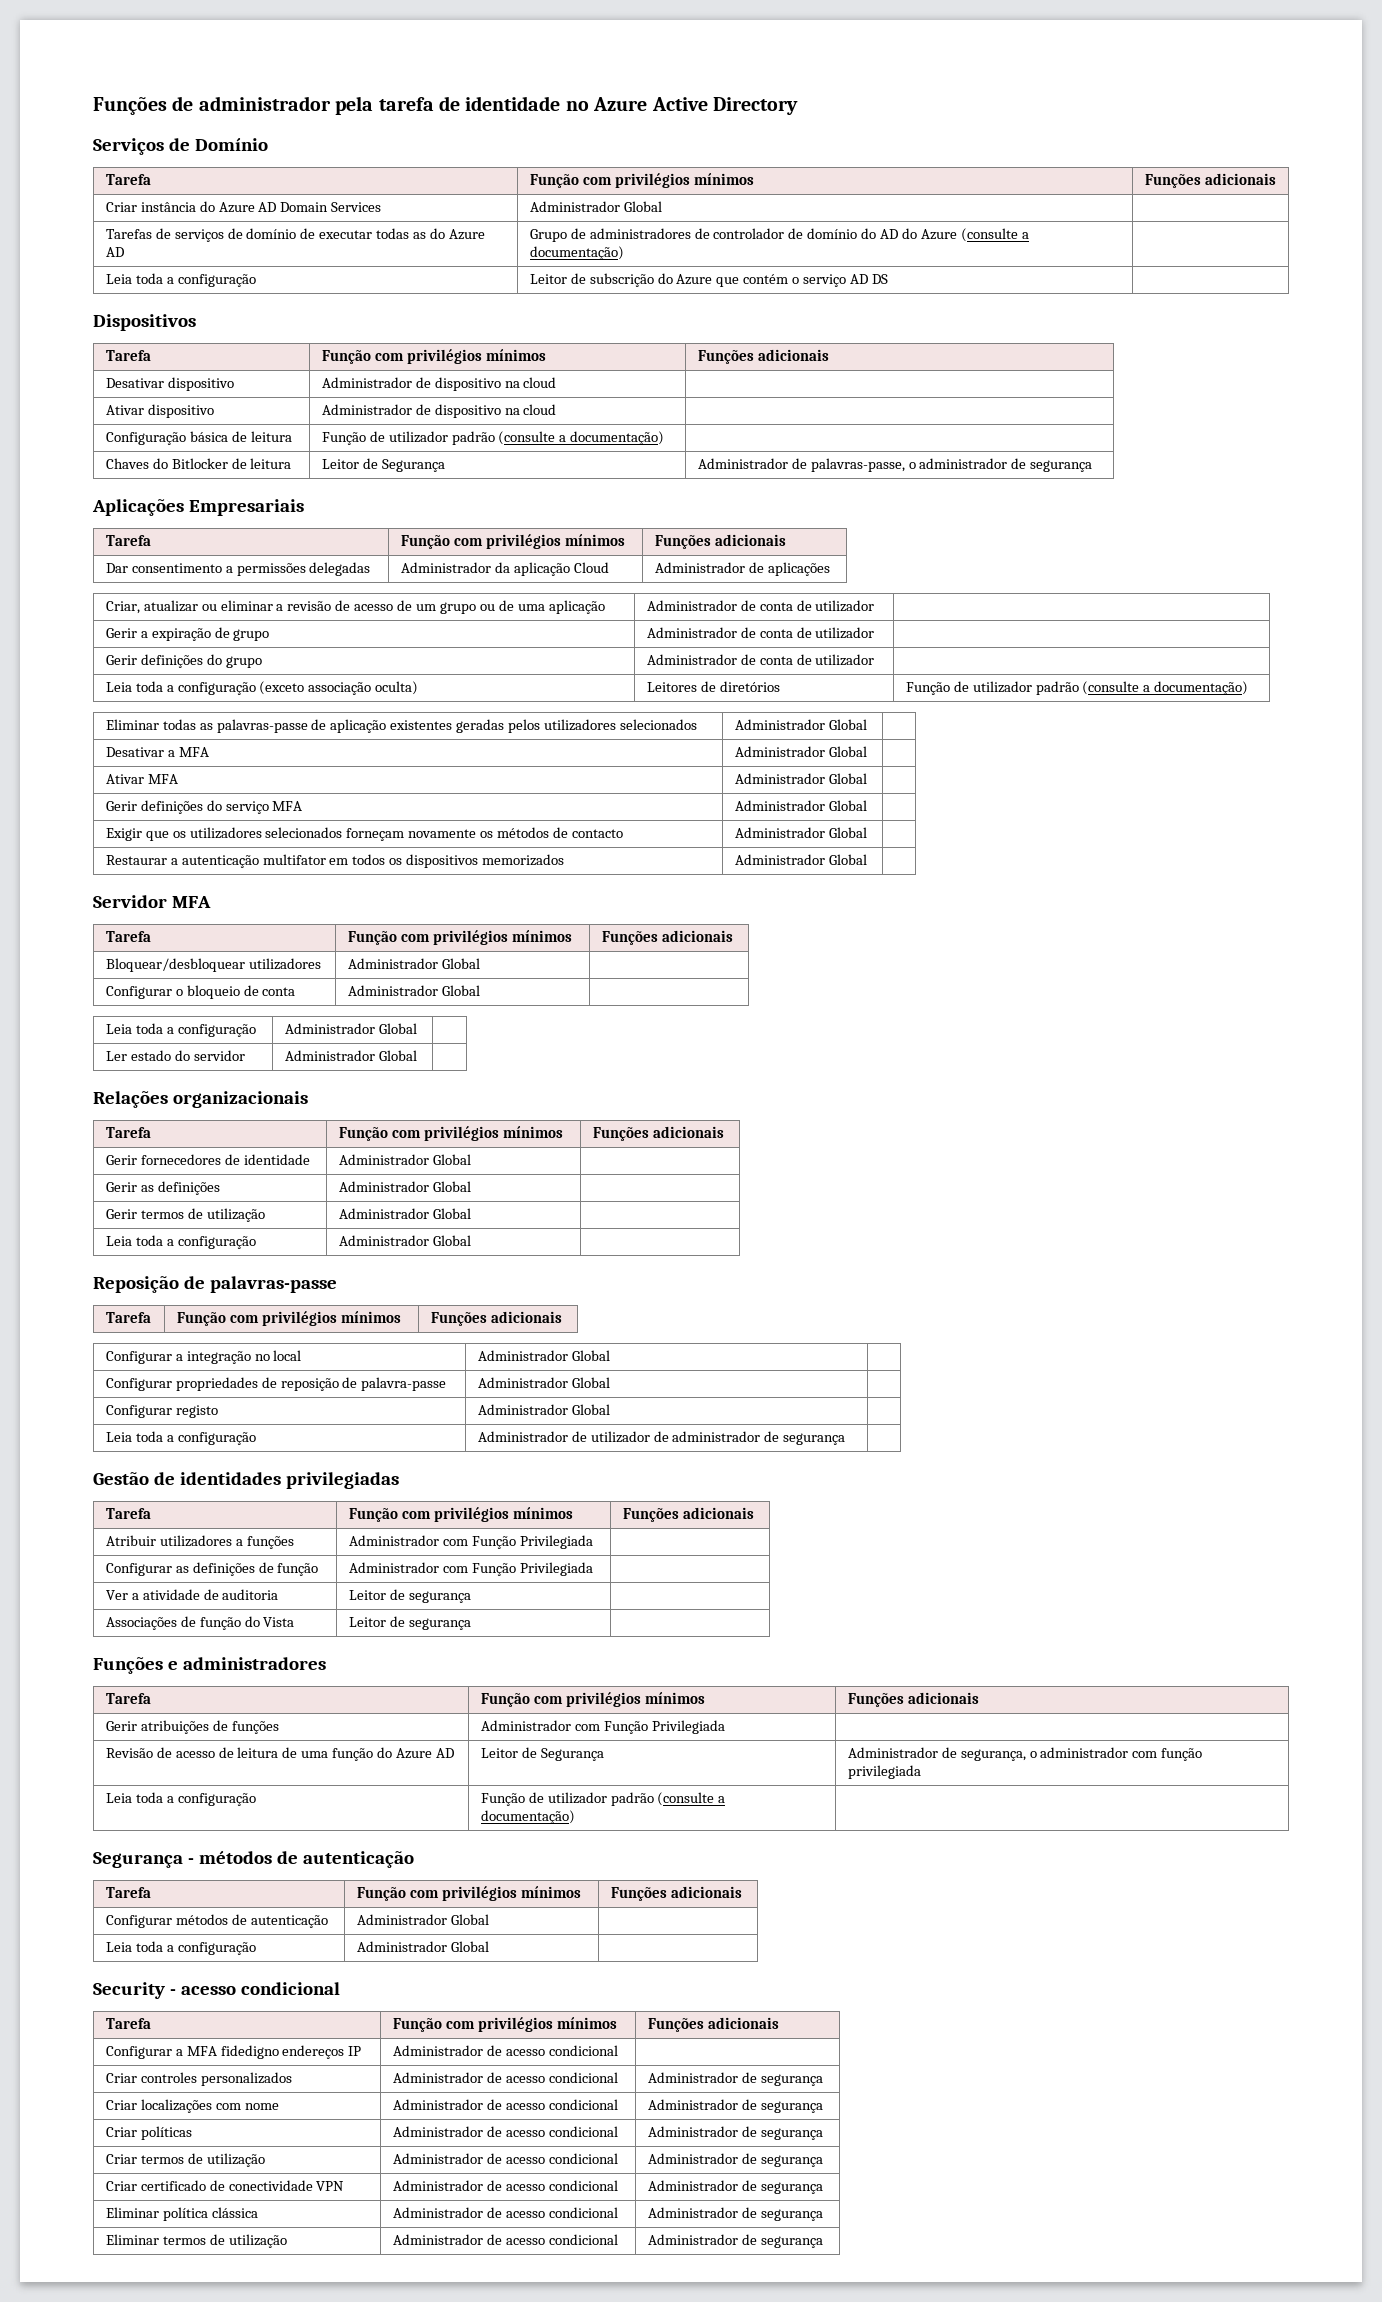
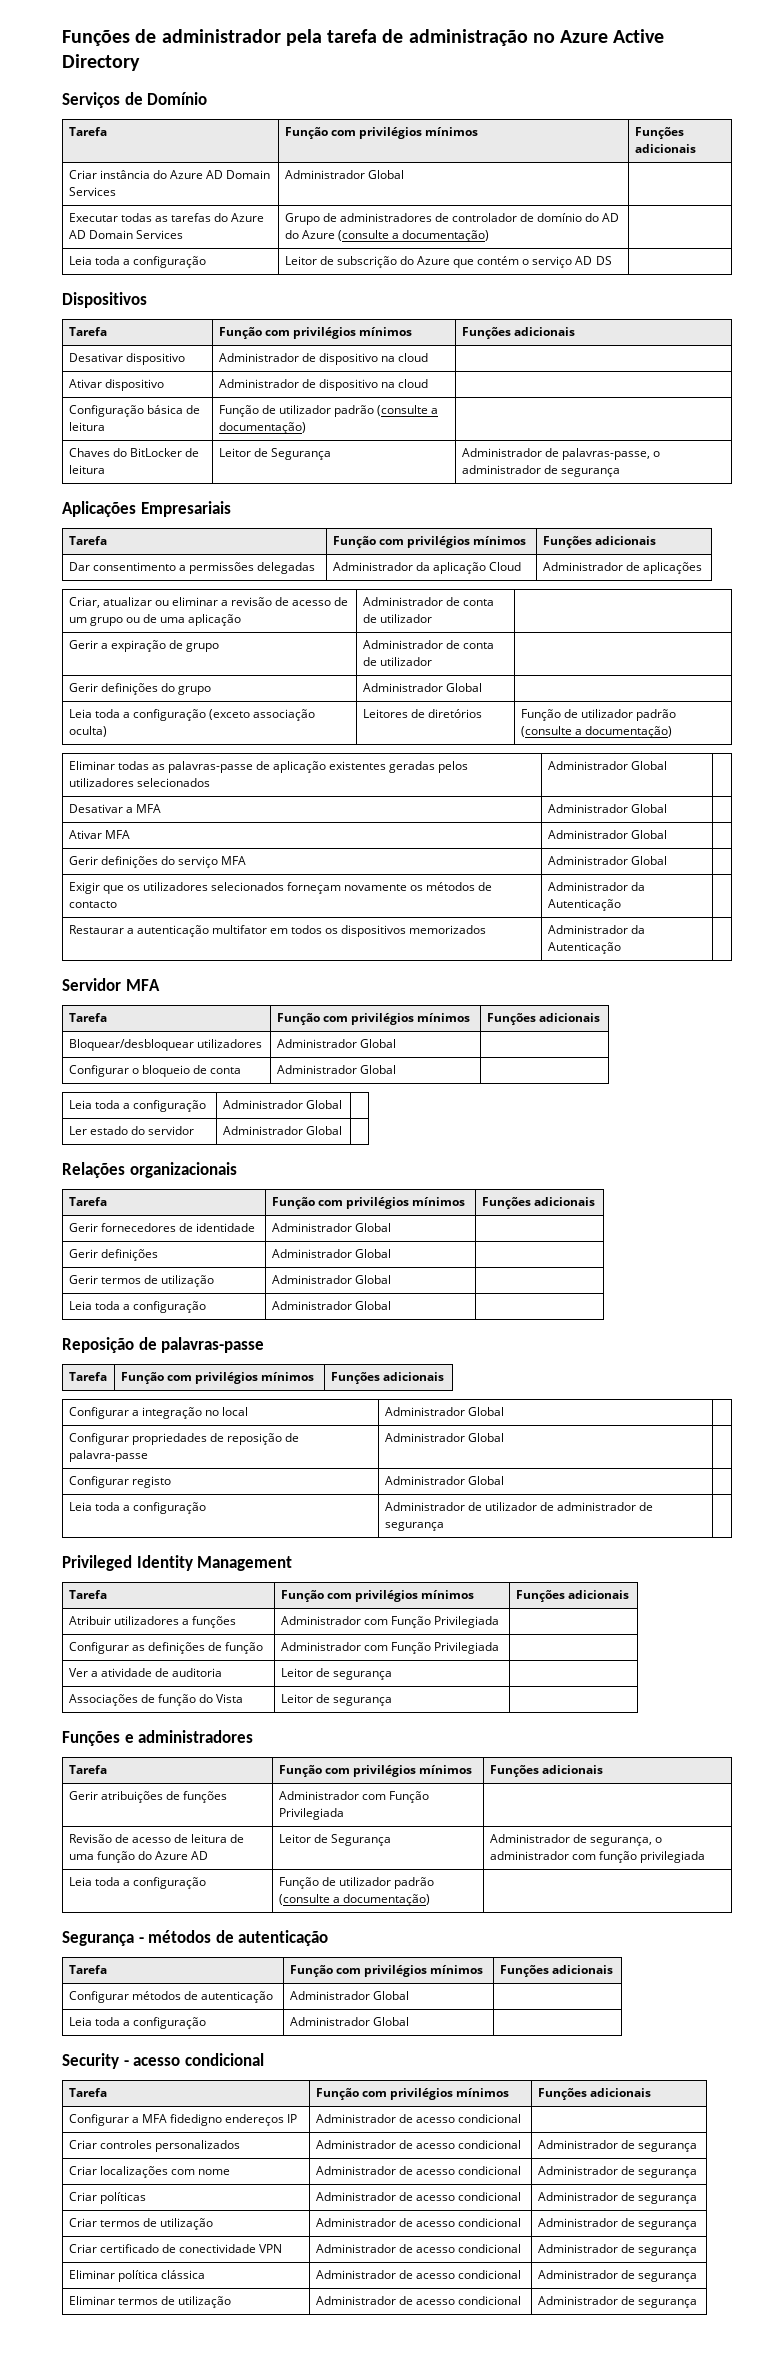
[465,96,561,111] identidade -> [408,29,528,46] administração
[105,228,485,242] [105,247,124,257] Tarefas de serviços de domínio de executar todas as do Azure AD -> [68,213,265,222] [68,230,183,239] Executar todas as tarefas do Azure AD Domain Services
[171,458,228,469] Bitlocker -> [129,448,182,457] BitLocker
[740,654,875,666] de conta de utilizador -> [445,683,482,692] Global
[828,827,867,838] Global -> [630,882,645,891] [547,899,621,911] da Autenticação
[828,854,867,865] Global -> [630,925,645,934] [547,942,621,954] da Autenticação
[140,1185,154,1192] as -> (98, 1253) none
[93,1472,399,1489] Gestão de identidades privilegiadas -> [62,1555,293,1571] Privileged Identity Management

